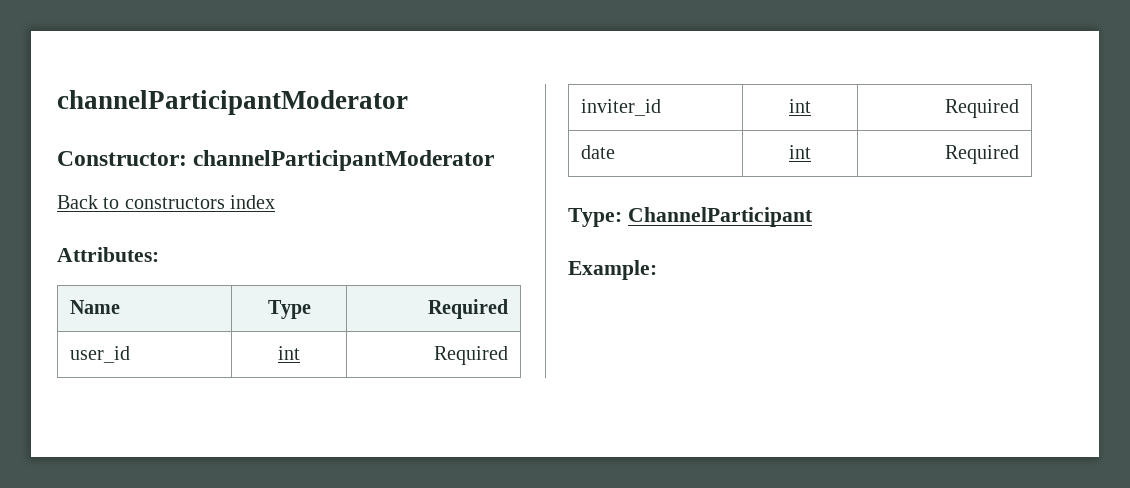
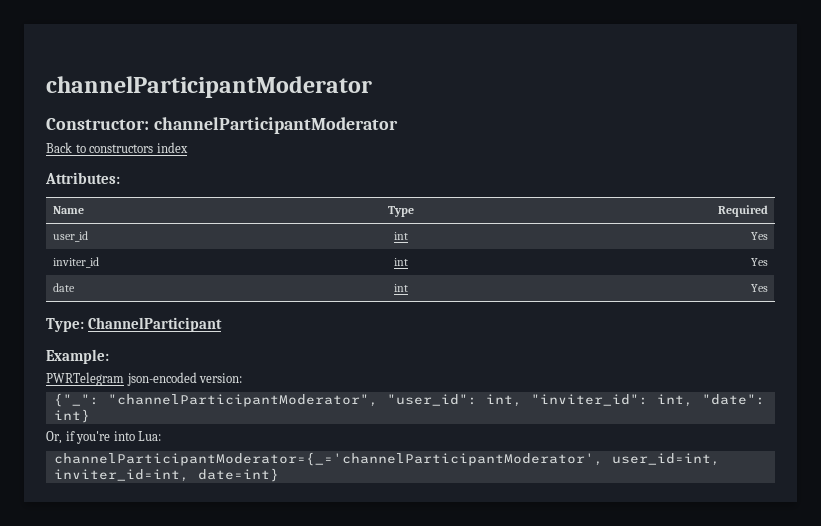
[434,346,509,365] Required -> [750,232,768,240] Yes
[945,99,1020,118] Required -> [750,258,768,266] Yes
[945,145,1020,164] Required -> [750,284,768,292] Yes
(657, 270) none -> [46,372,243,386] [53,393,765,407] [53,409,90,423] [46,431,162,444] [53,452,720,466] [53,468,279,482] // PWRTelegram json-encoded version: // {"_": "channelParticipantModerator", "user_id": int, "inviter_id": int, "date": int} // Or, if you're into Lua: // channelParticipantModerator={_='channelParticipantModerator', user_id=int, inviter_id=int, date=int}

